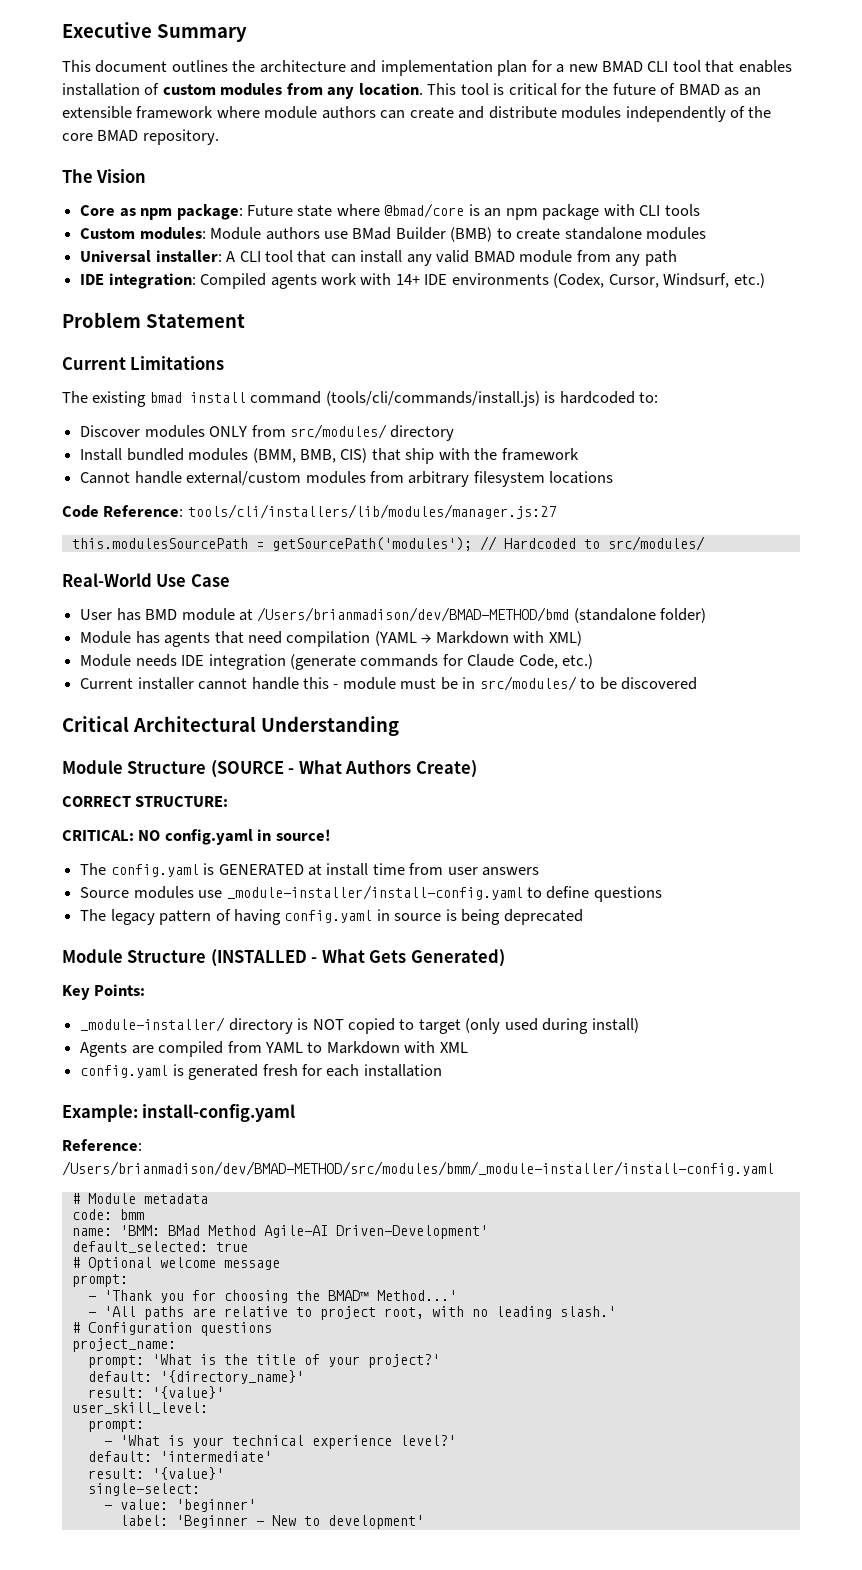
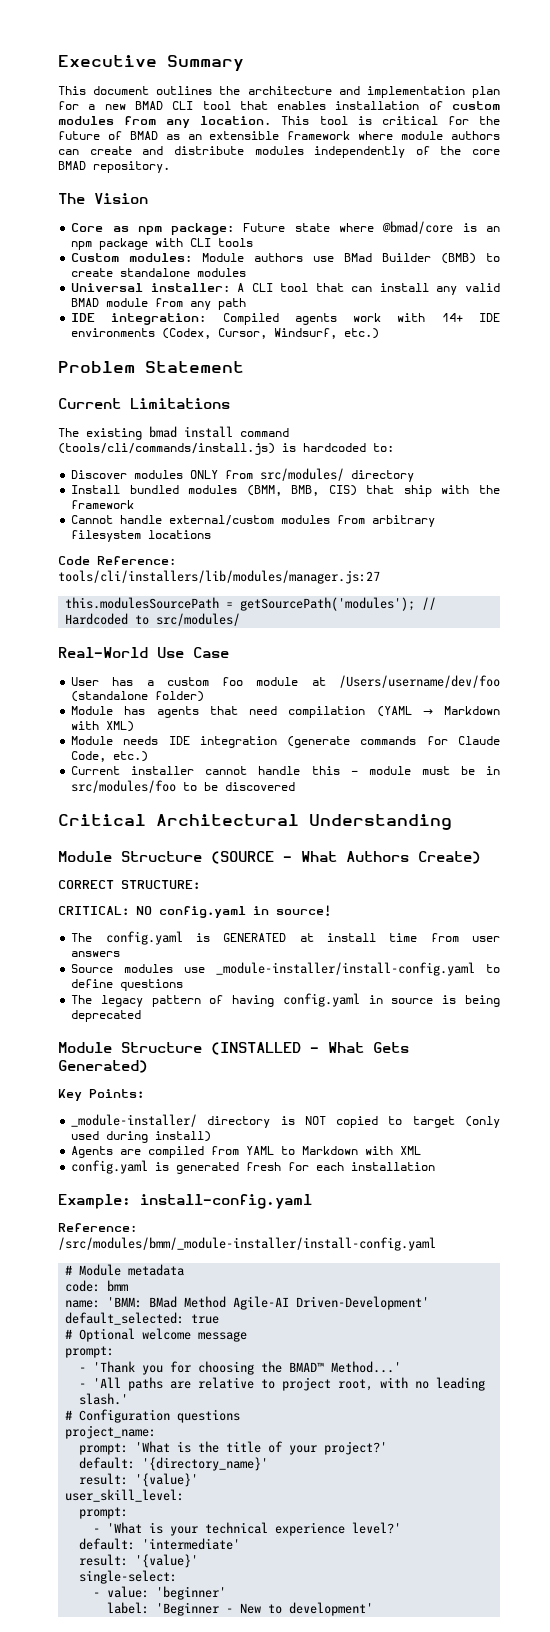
[145,609,178,620] BMD -> [146,677,244,686] a custom foo
[257,607,570,622] /Users/brianmadison/dev/BMAD-METHOD/bmd -> [339,675,501,688] /Users/username/dev/foo
[479,676,577,691] src/modules/ -> [71,780,177,793] src/modules/foo
[62,1161,774,1176] /Users/brianmadison/dev/BMAD-METHOD/src/modules/bmm/_module-installer/install-config.yaml -> [58,1237,436,1251] /src/modules/bmm/_module-installer/install-config.yaml

